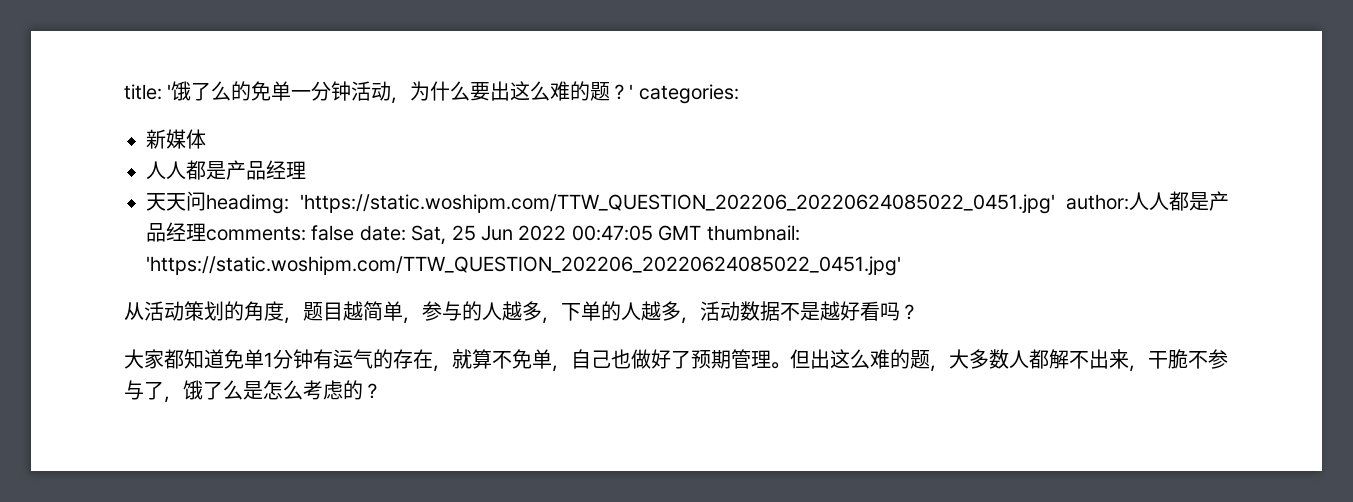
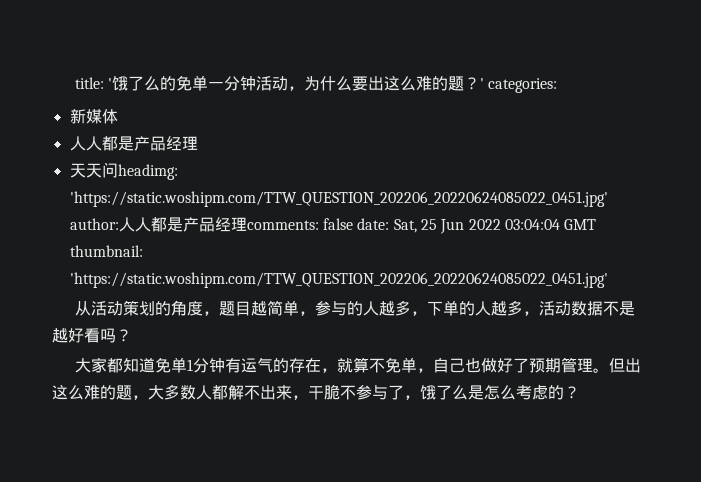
[571,225,653,241] 00:47:05 -> [504,219,560,230] 03:04:04

